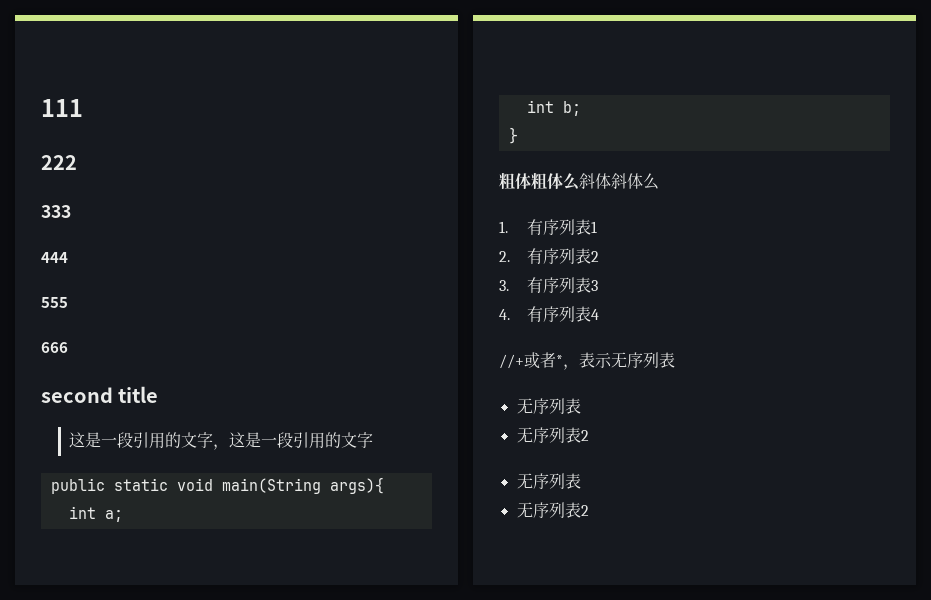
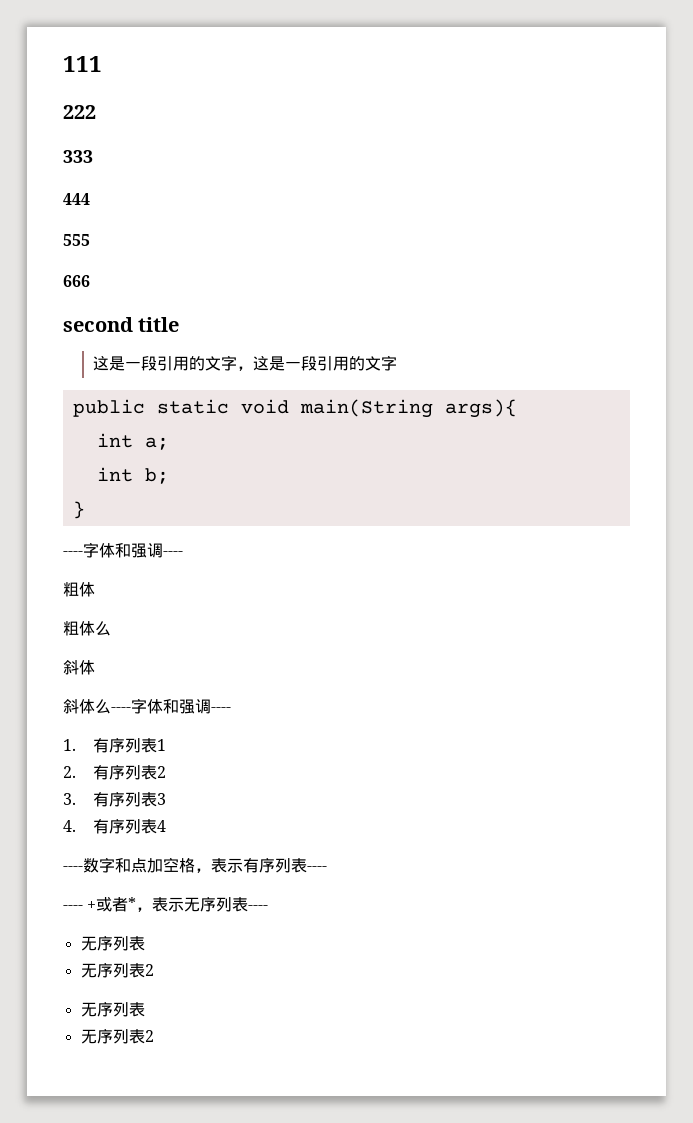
[499,173,531,190] // 粗体 -> [63,542,183,558] [63,582,95,597] // ----字体和强调---- // 粗体 //
[579,173,611,189] 斜体 -> [63,660,95,675] // 斜体 //
(659, 181) none -> [111,698,231,714] ----字体和强调----
[499,354,524,369] //+ -> [63,857,327,873] [63,901,97,910] ----数字和点加空格，表示有序列表---- // ---- +
(675, 360) none -> [248,905,269,910] ----

